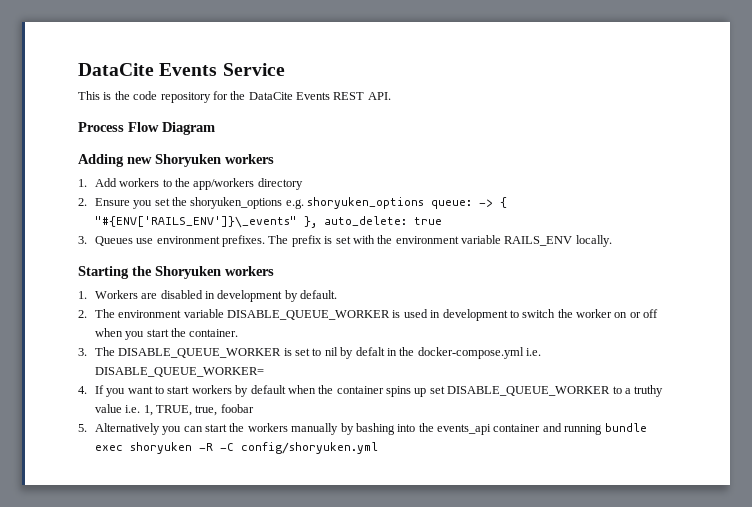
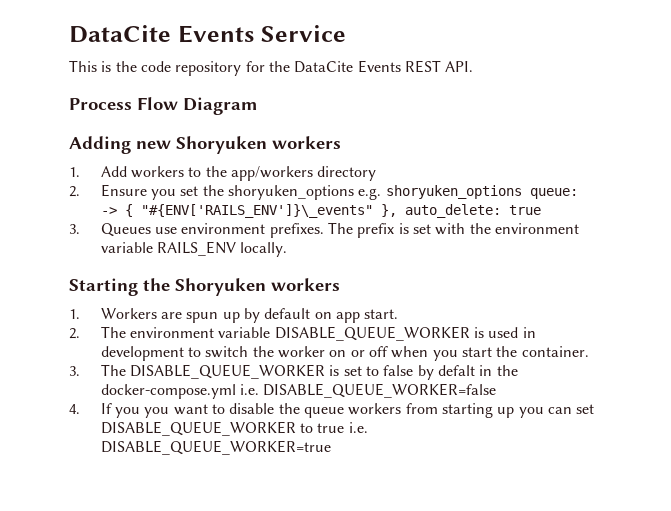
[160,290,338,302] disabled in development by default. -> [186,308,399,323] spun up by default on app start.
[324,347,338,356] nil -> [383,365,414,376] false
[94,367,264,377] DISABLE_QUEUE_WORKER= -> [263,383,497,398] DISABLE_QUEUE_WORKER=false
(126, 392) none -> [144,407,170,418] you
[167,385,664,397] [94,404,254,416] [78,423,647,435] [94,442,378,454] start workers by default when the container spins up set DISABLE_QUEUE_WORKER to a truthy value i.e. 1, TRUE, true, foobar // 5. Alternatively you can start the workers manually by bashing into the events_api container and running bundle exec shoryuken -R -C config/shoryuken.yml -> [229,403,595,418] [100,421,368,436] [100,440,331,455] disable the queue workers from starting up you can set DISABLE_QUEUE_WORKER to true i.e. DISABLE_QUEUE_WORKER=true

